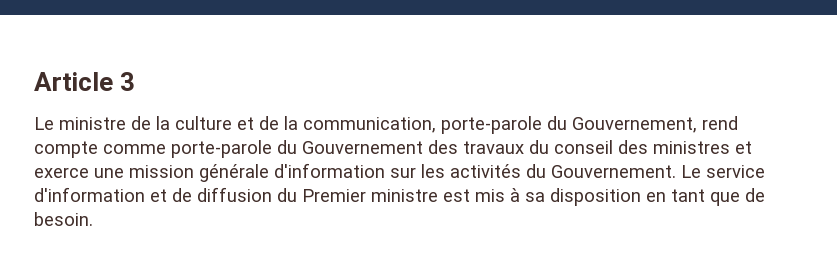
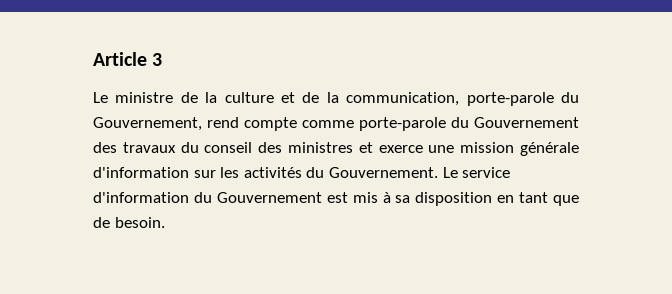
[150,187,438,202] et de diffusion du Premier ministre -> [193,192,322,203] du Gouvernement

